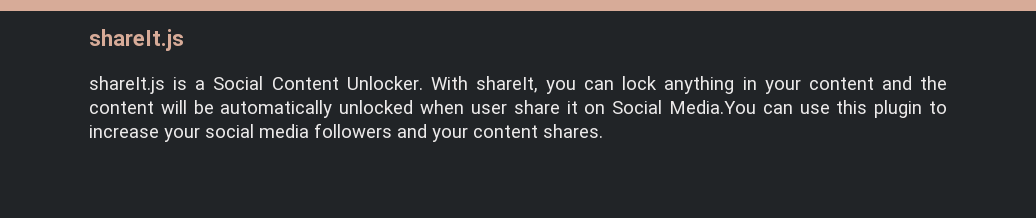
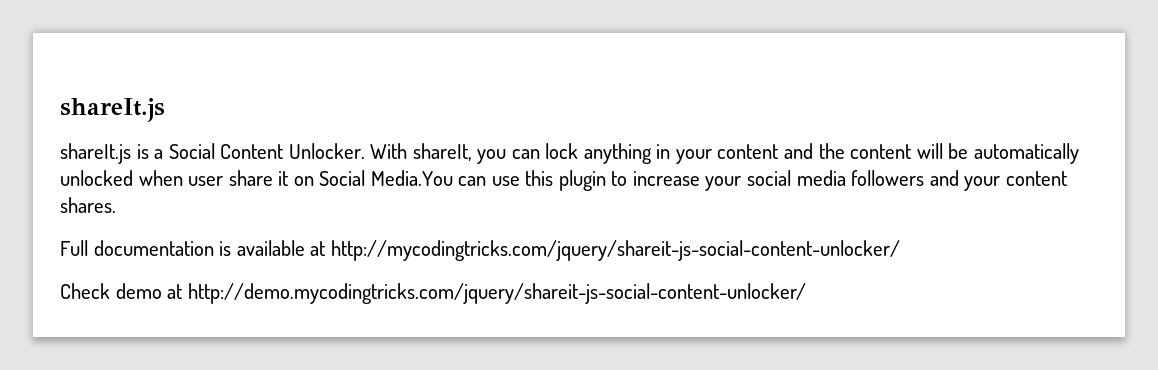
(603, 131) none -> [60,240,900,261] [60,283,807,304] // Full documentation is available at http://mycodingtricks.com/jquery/shareit-js-social-content-unlocker/ // Check demo at http://demo.mycodingtricks.com/jquery/shareit-js-social-content-unlocker/

